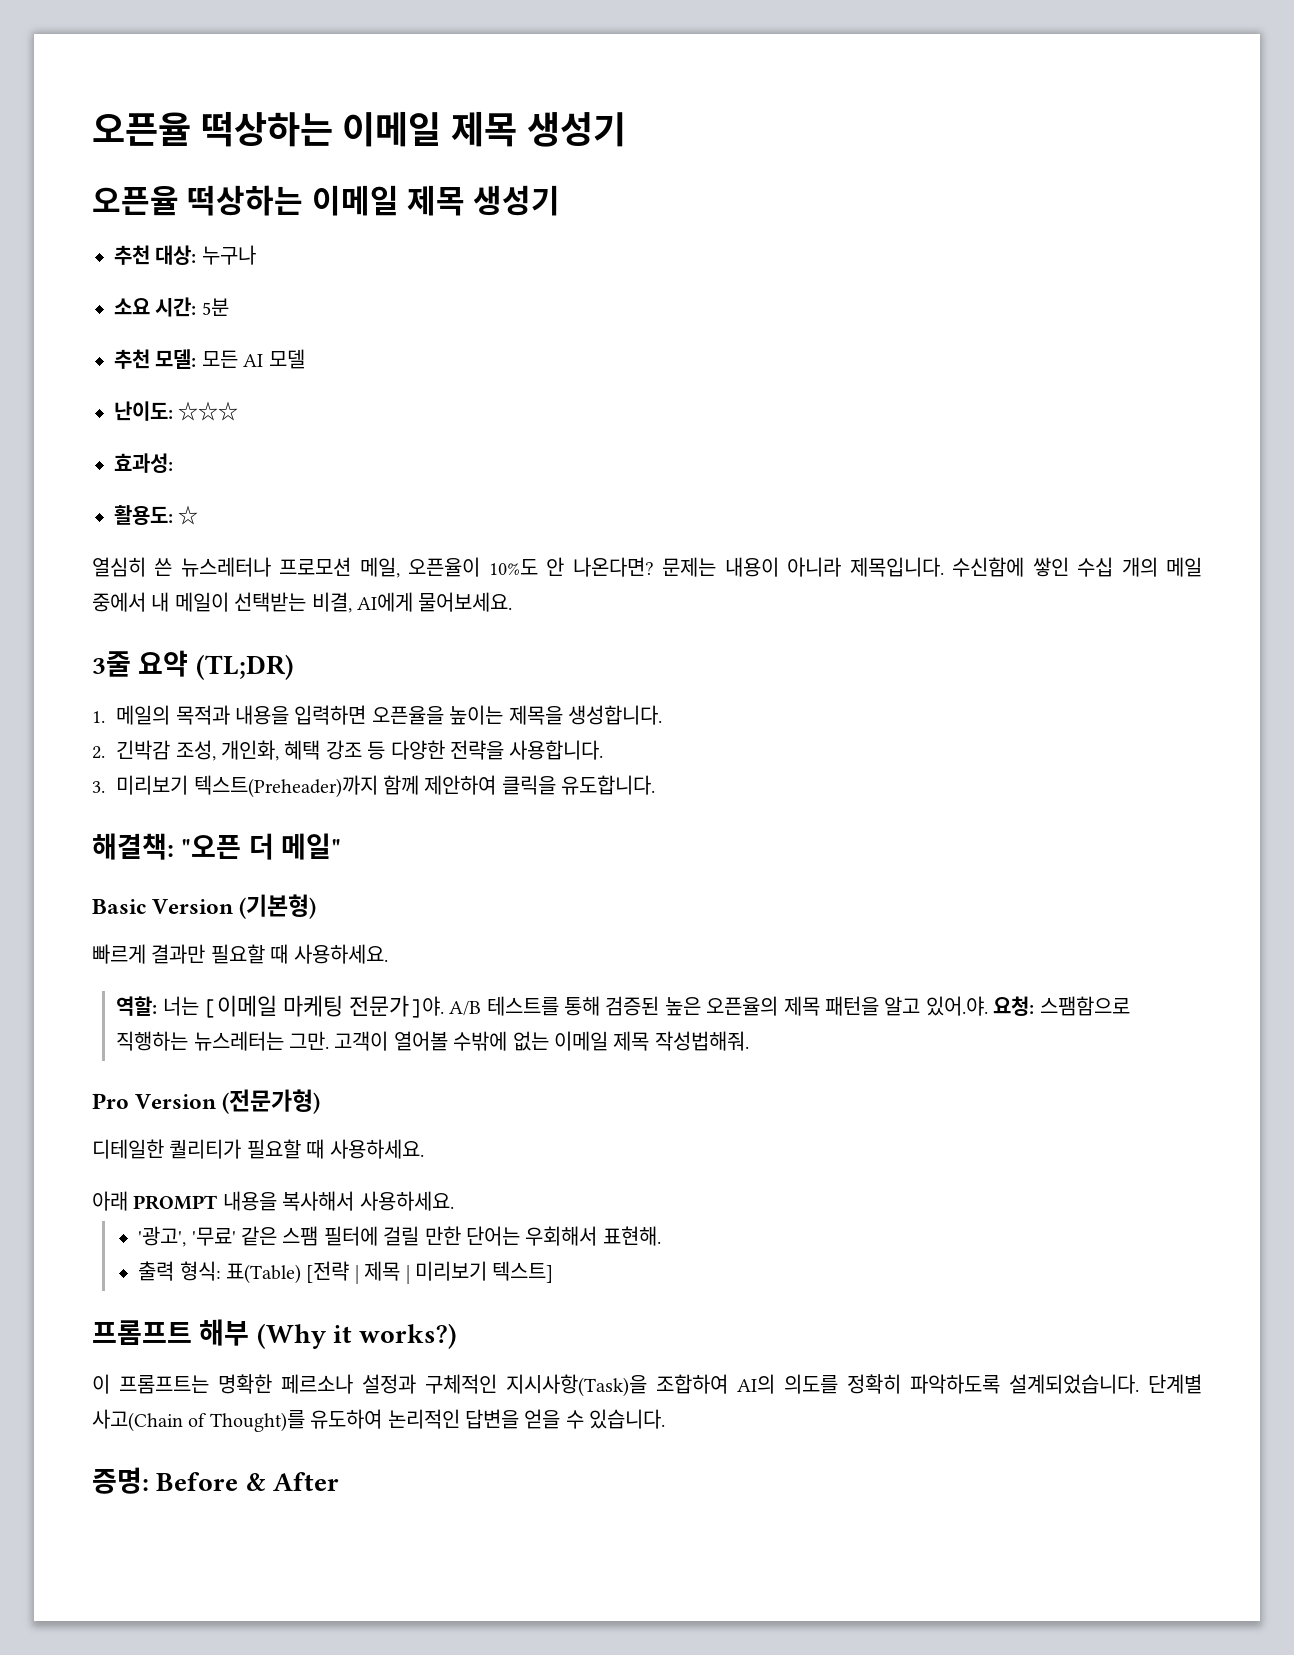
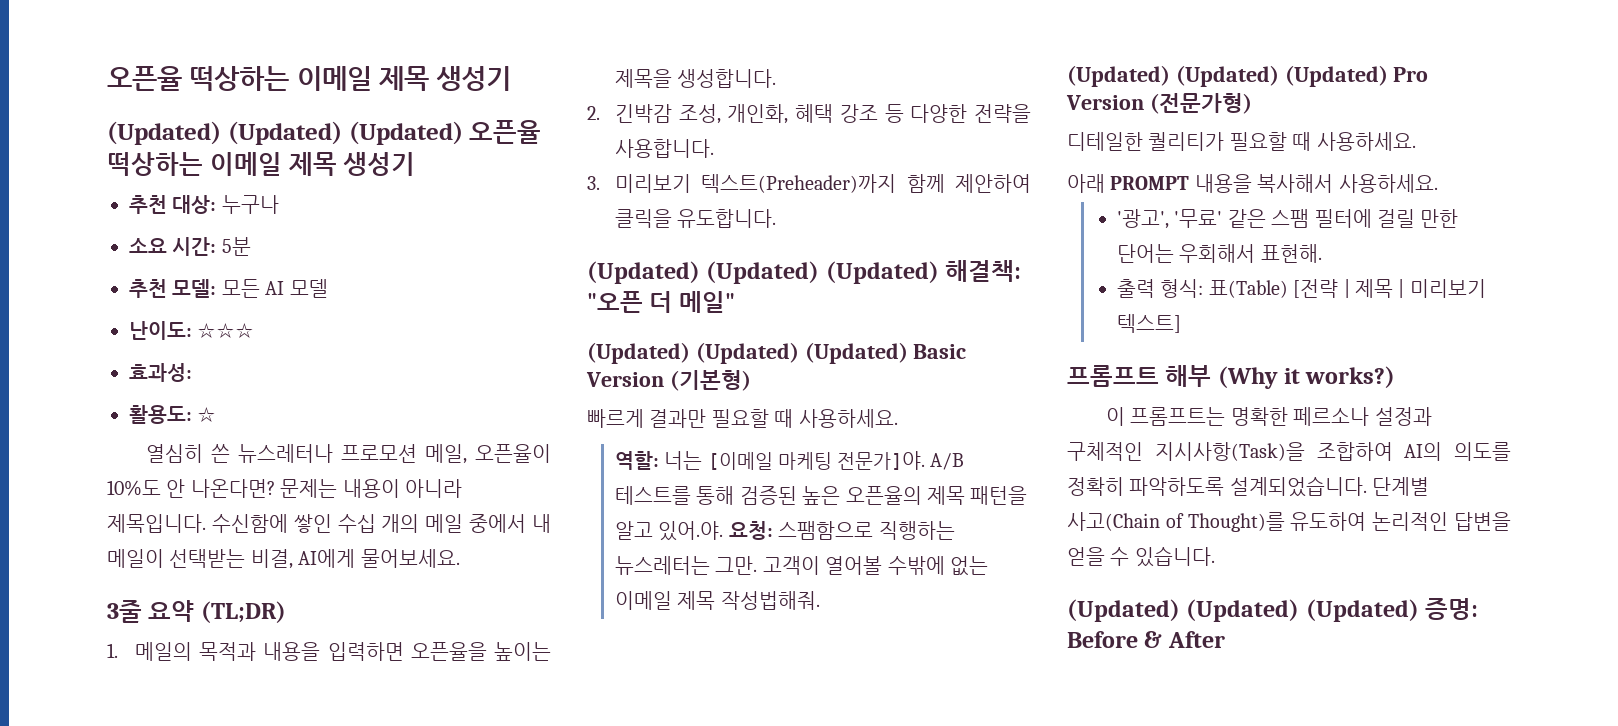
[92,111,626,147] 오픈율 떡상하는 이메일 제목 생성기 // -> [107,66,512,91] [107,121,463,145] 오픈율 떡상하는 이메일 제목 생성기 // (Updated) (Updated) (Updated)
(656, 785) none -> [587,261,939,284] (Updated) (Updated) (Updated)
(341, 846) none -> [587,342,908,364] (Updated) (Updated) (Updated)
(749, 1041) none -> [1067,65,1388,87] (Updated) (Updated) (Updated)
(666, 1419) none -> [1067,599,1419,622] (Updated) (Updated) (Updated)

